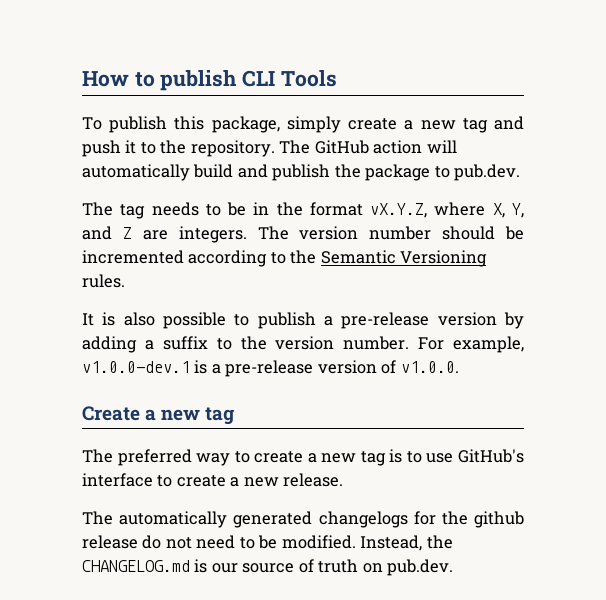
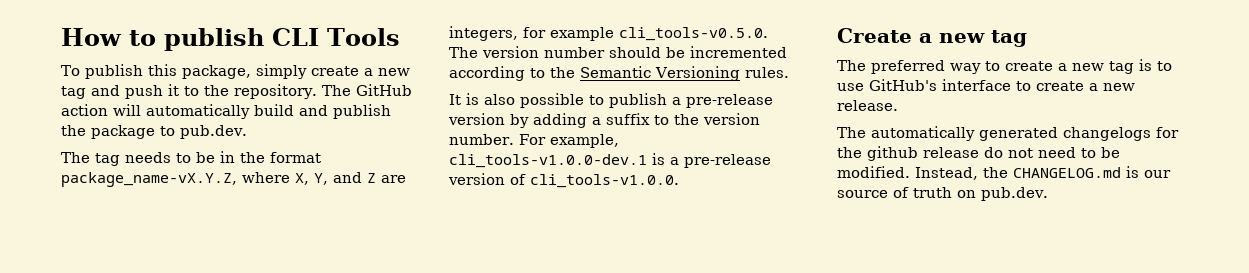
[370,203,428,218] vX.Y.Z, -> [61,172,237,187] package_name-vX.Y.Z,
[178,226,247,243] integers. -> [449,26,768,41] integers, for example cli_tools-v0.5.0.
[82,361,190,373] v1.0.0-dev.1 -> [449,154,647,168] cli_tools-v1.0.0-dev.1
[400,361,459,373] v1.0.0. -> [530,174,679,188] cli_tools-v1.0.0.

